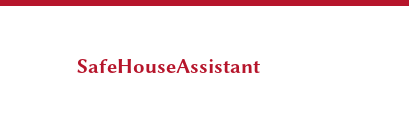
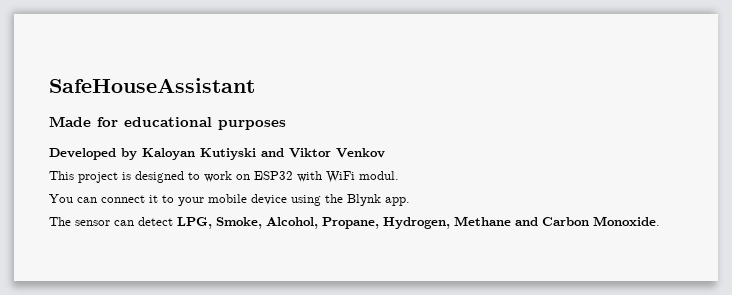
(260, 66) none -> [49,116,286,130] [49,148,385,160] [49,171,399,183] [49,194,410,206] [49,216,660,229] // Made for educational purposes // Developed by Kaloyan Kutiyski and Viktor Venkov // This project is designed to work on ESP32 with WiFi modul. // You can connect it to your mobile device using the Blynk app. // The sensor can detect LPG, Smoke, Alcohol, Propane, Hydrogen, Methane and Carbon Monoxide.

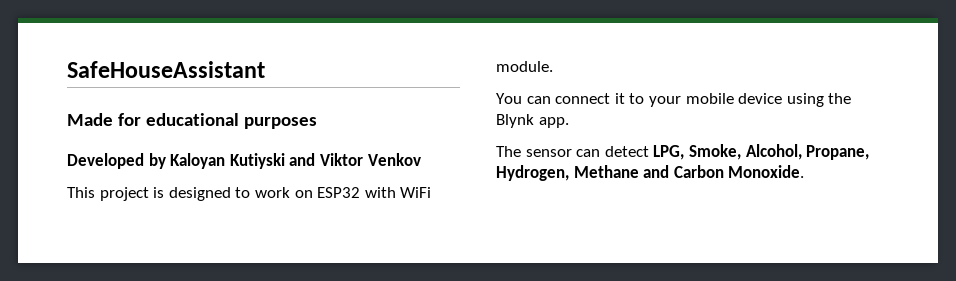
[359,171,399,180] modul. -> [496,61,553,72] module.

